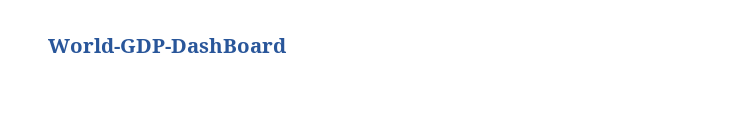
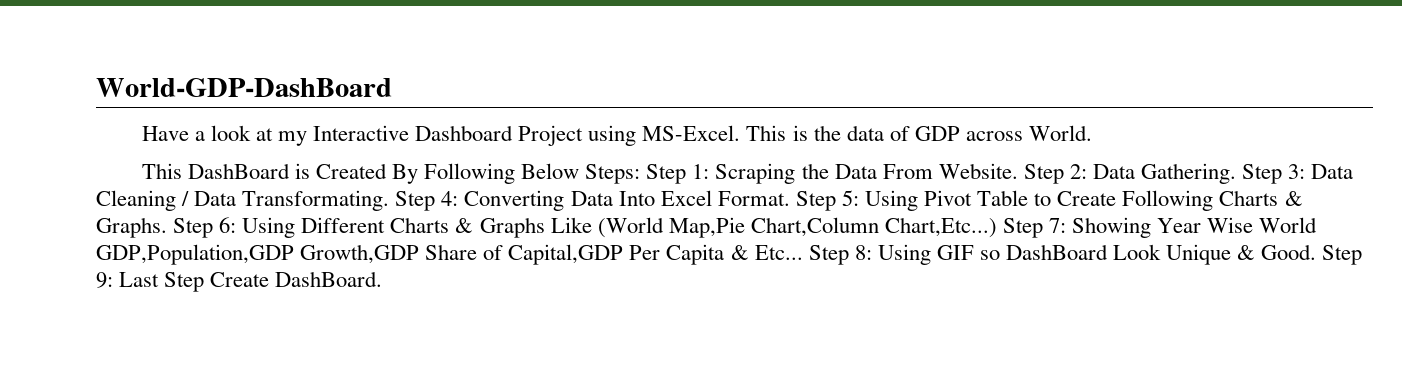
(287, 45) none -> [141,125,1093,146] [141,163,1354,184] [96,190,1303,211] [96,217,1318,238] [96,244,1363,265] [96,271,383,292] // Have a look at my Interactive Dashboard Project using MS-Excel. This is the data of GDP across World. // This DashBoard is Created By Following Below Steps: Step 1: Scraping the Data From Website. Step 2: Data Gathering. Step 3: Data Cleaning / Data Transformating. Step 4: Converting Data Into Excel Format. Step 5: Using Pivot Table to Create Following Charts & Graphs. Step 6: Using Different Charts & Graphs Like (World Map,Pie Chart,Column Chart,Etc...) Step 7: Showing Year Wise World GDP,Population,GDP Growth,GDP Share of Capital,GDP Per Capita & Etc... Step 8: Using GIF so DashBoard Look Unique & Good. Step 9: Last Step Create DashBoard.

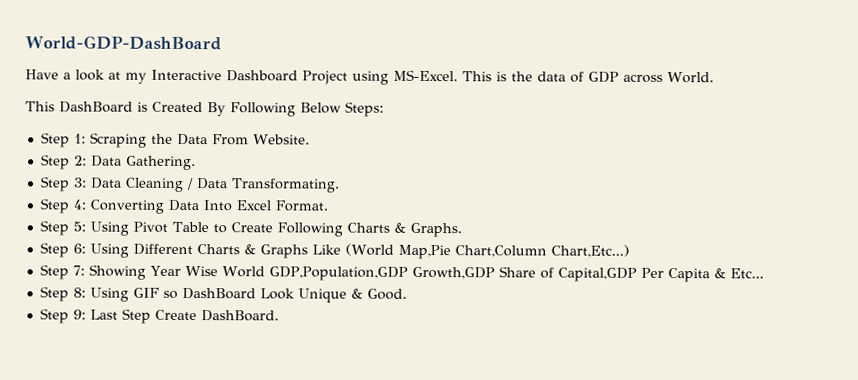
(641, 174) none -> (384, 109) //
(1018, 171) none -> (310, 139) //
(1237, 173) none -> (196, 163) //
(390, 200) none -> (340, 185) //
(790, 198) none -> (328, 206) //
(167, 227) none -> (462, 230) //
(997, 227) none -> (630, 251) //
(803, 252) none -> (764, 273) //
(1317, 252) none -> (407, 294) //

